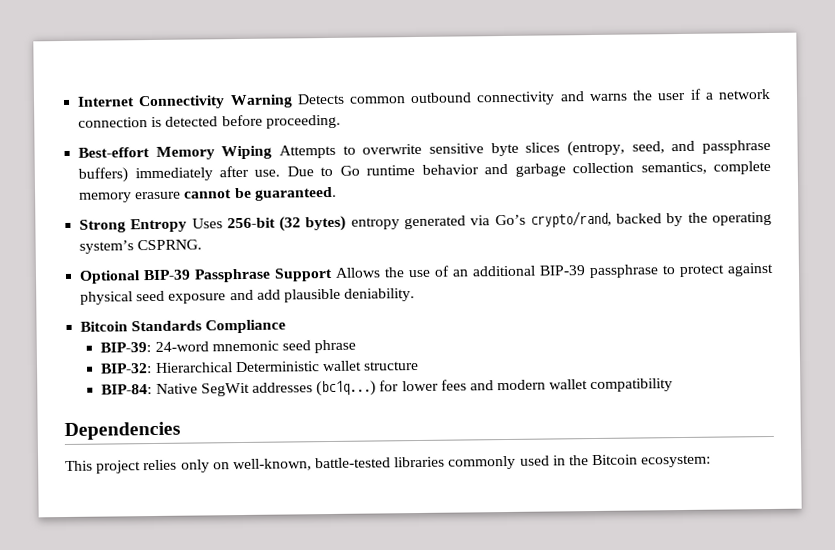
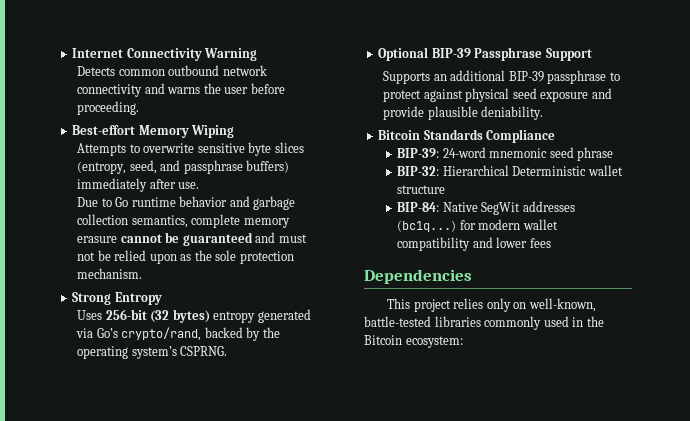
(293, 101) none -> (258, 54) //
(473, 98) none -> [222,65,267,76] network
[689,88,771,100] [78,116,219,128] if a network connection is detected -> (249, 90) none
(273, 152) none -> (235, 131) //
(281, 173) none -> (200, 185) //
[254,186,337,201] guaranteed. -> [182,232,307,246] [77,250,294,264] [77,268,143,279] guaranteed and must not be relied upon as the sole protection mechanism.
(188, 225) none -> (162, 298) //
[335,265,451,278] Allows the use of -> [383,71,431,84] // Supports
[256,289,281,300] add -> [383,106,425,120] provide
[401,379,494,392] lower fees and -> (476, 225) none
(674, 385) none -> [472,237,551,248] and lower fees

